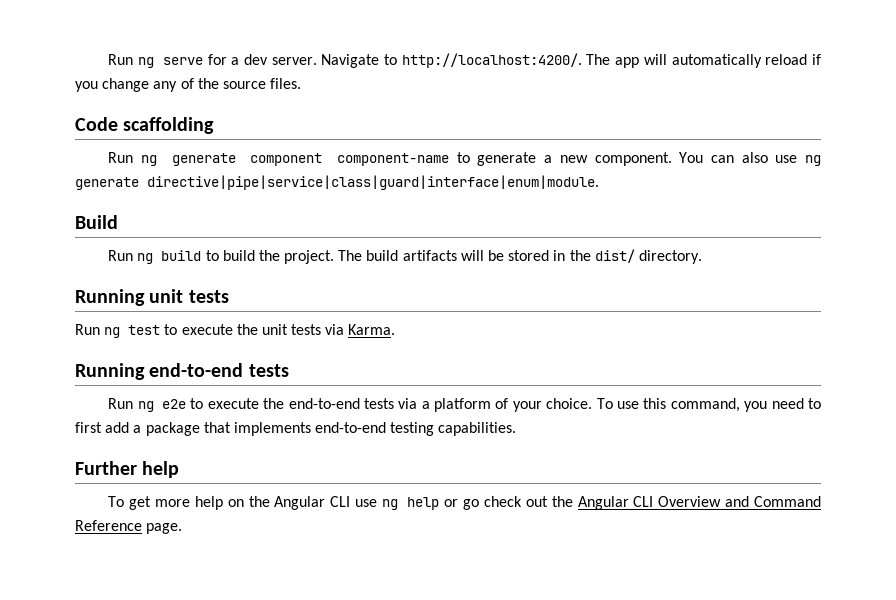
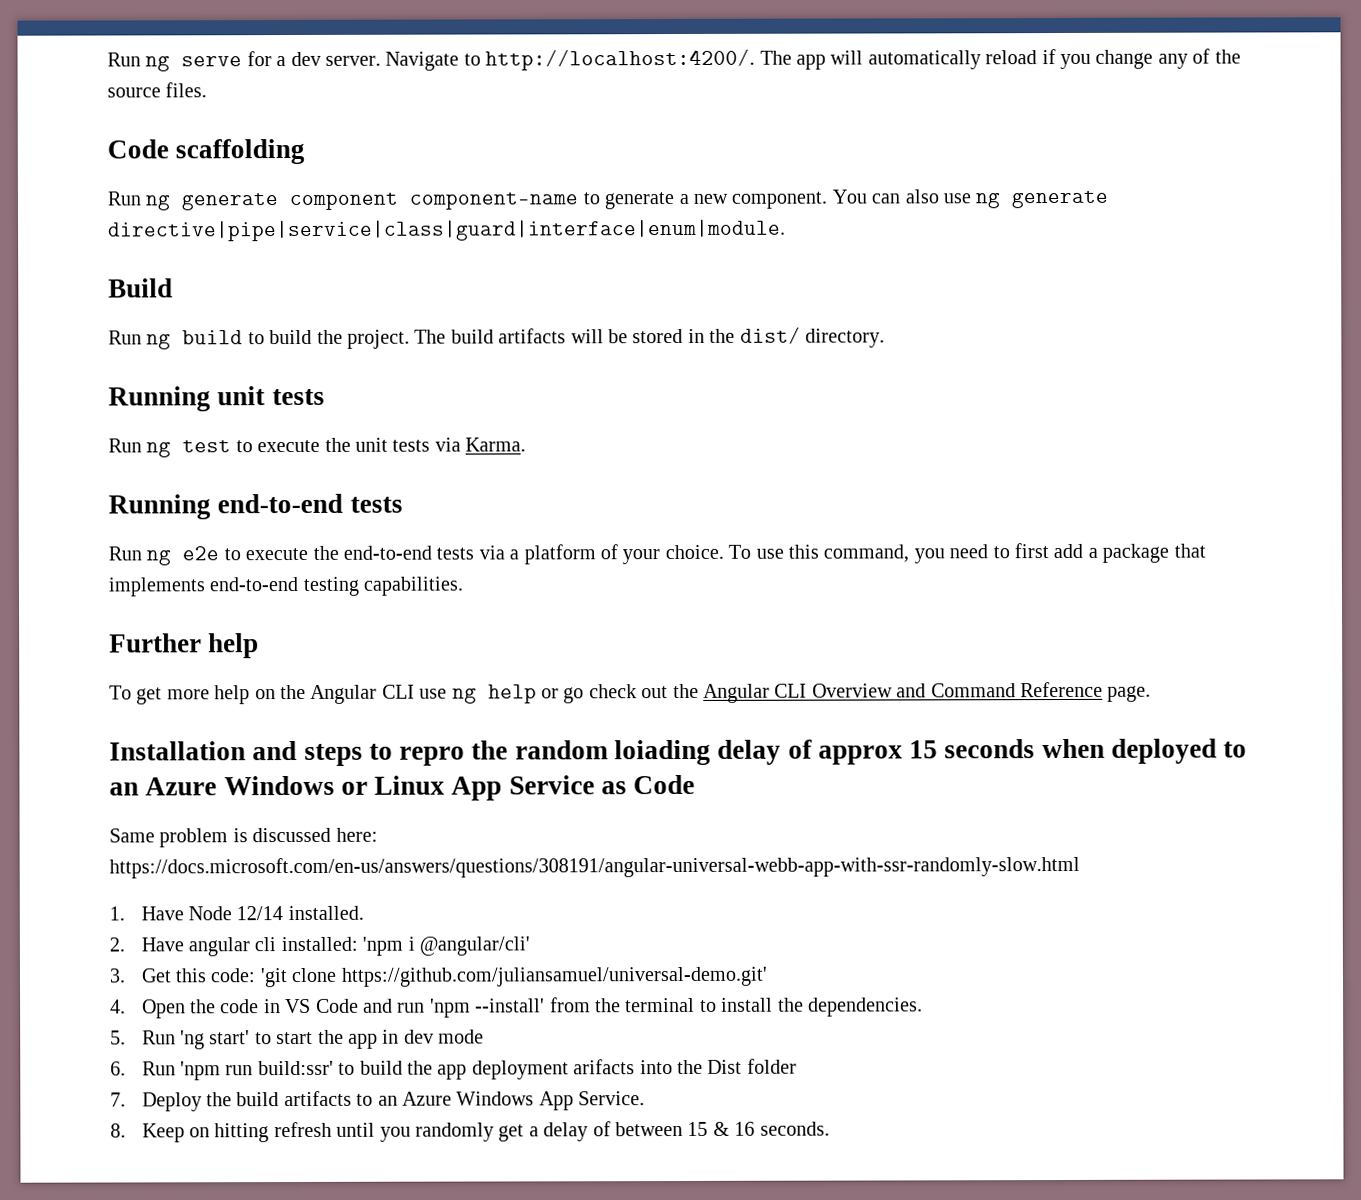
(183, 528) none -> [109,738,1248,766] [109,774,696,801] [109,827,378,848] [109,855,1080,879] [109,905,364,921] [109,936,530,957] [109,966,768,988] [110,997,923,1019] [110,1029,485,1050] [110,1058,797,1081] [110,1090,646,1112] [110,1121,830,1143] // Installation and steps to repro the random loiading delay of approx 15 seconds when deployed to an Azure Windows or Linux App Service as Code // Same problem is discussed here: https://docs.microsoft.com/en-us/answers/questions/308191/angular-universal-webb-app-with-ssr-randomly-slow.html // 1. Have Node 12/14 installed. // 2. Have angular cli installed: 'npm i @angular/cli' // 3. Get this code: 'git clone https://github.com/juliansamuel/universal-demo.git' // 4. Open the code in VS Code and run 'npm --install' from the terminal to install the dependencies. // 5. Run 'ng start' to start the app in dev mode // 6. Run 'npm run build:ssr' to build the app deployment arifacts into the Dist folder // 7. Deploy the build artifacts to an Azure Windows App Service. // 8. Keep on hitting refresh until you randomly get a delay of between 15 & 16 seconds.

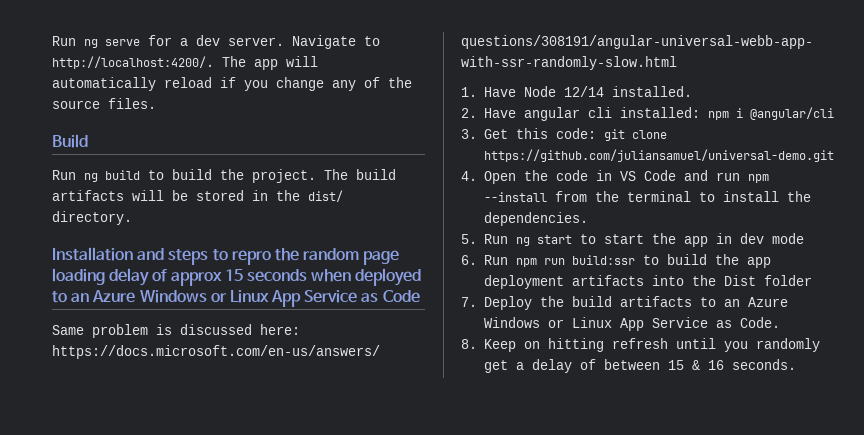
[107,138,306,165] [107,189,1109,211] [108,218,786,242] // Code scaffolding // Run ng generate component component-name to generate a new component. You can also use ng generate directive|pipe|service|class|guard|interface|enum|module. -> (156, 103) none
[108,386,325,412] [108,437,527,458] [108,493,403,520] [108,543,1206,566] [108,576,464,597] [109,633,260,659] [109,681,1152,705] // Running unit tests // Run ng test to execute the unit tests via Karma. // Running end-to-end tests // Run ng e2e to execute the end-to-end tests via a platform of your choice. To use this command, you need to first add a package that implements end-to-end testing capabilities. // Further help // To get more help on the Angular CLI use ng help or go check out the Angular CLI Overview and Command Reference page. -> (132, 218) none
[614,739,712,766] loiading -> [363,250,400,265] [52,268,105,285] page loading
[362,936,530,956] 'npm i @angular/cli' -> [707,107,834,120] npm i @angular/cli
[259,966,768,988] 'git clone https://github.com/juliansamuel/universal-demo.git' -> [603,129,667,141] [483,149,834,162] git clone https://github.com/juliansamuel/universal-demo.git
[429,998,546,1018] 'npm --install' -> [747,174,769,183] [483,192,547,202] npm --install
[179,1030,251,1050] 'ng start' -> [515,235,572,246] ng start
[179,1060,334,1081] 'npm run build:ssr' -> [515,255,635,267] npm run build:ssr
[573,1059,636,1075] arifacts -> [571,275,644,286] artifacts
[538,1091,646,1111] App Service. -> [547,317,780,331] or Linux App Service as Code.

